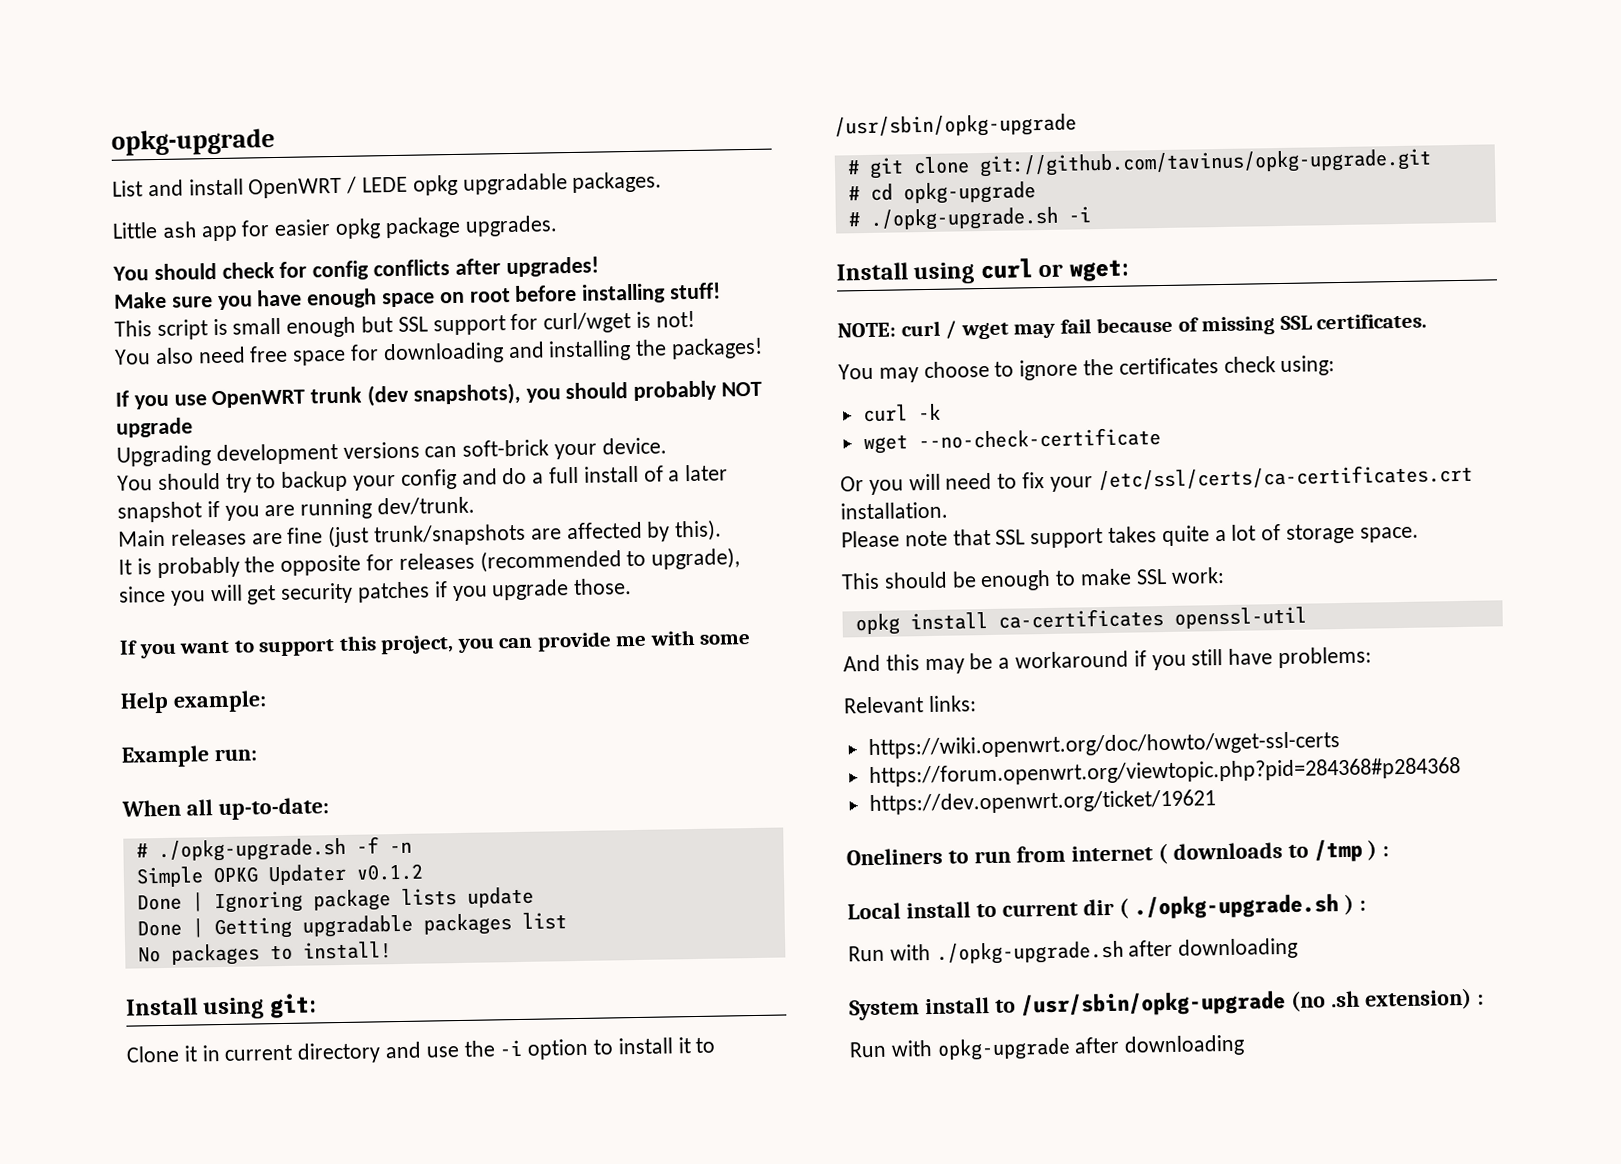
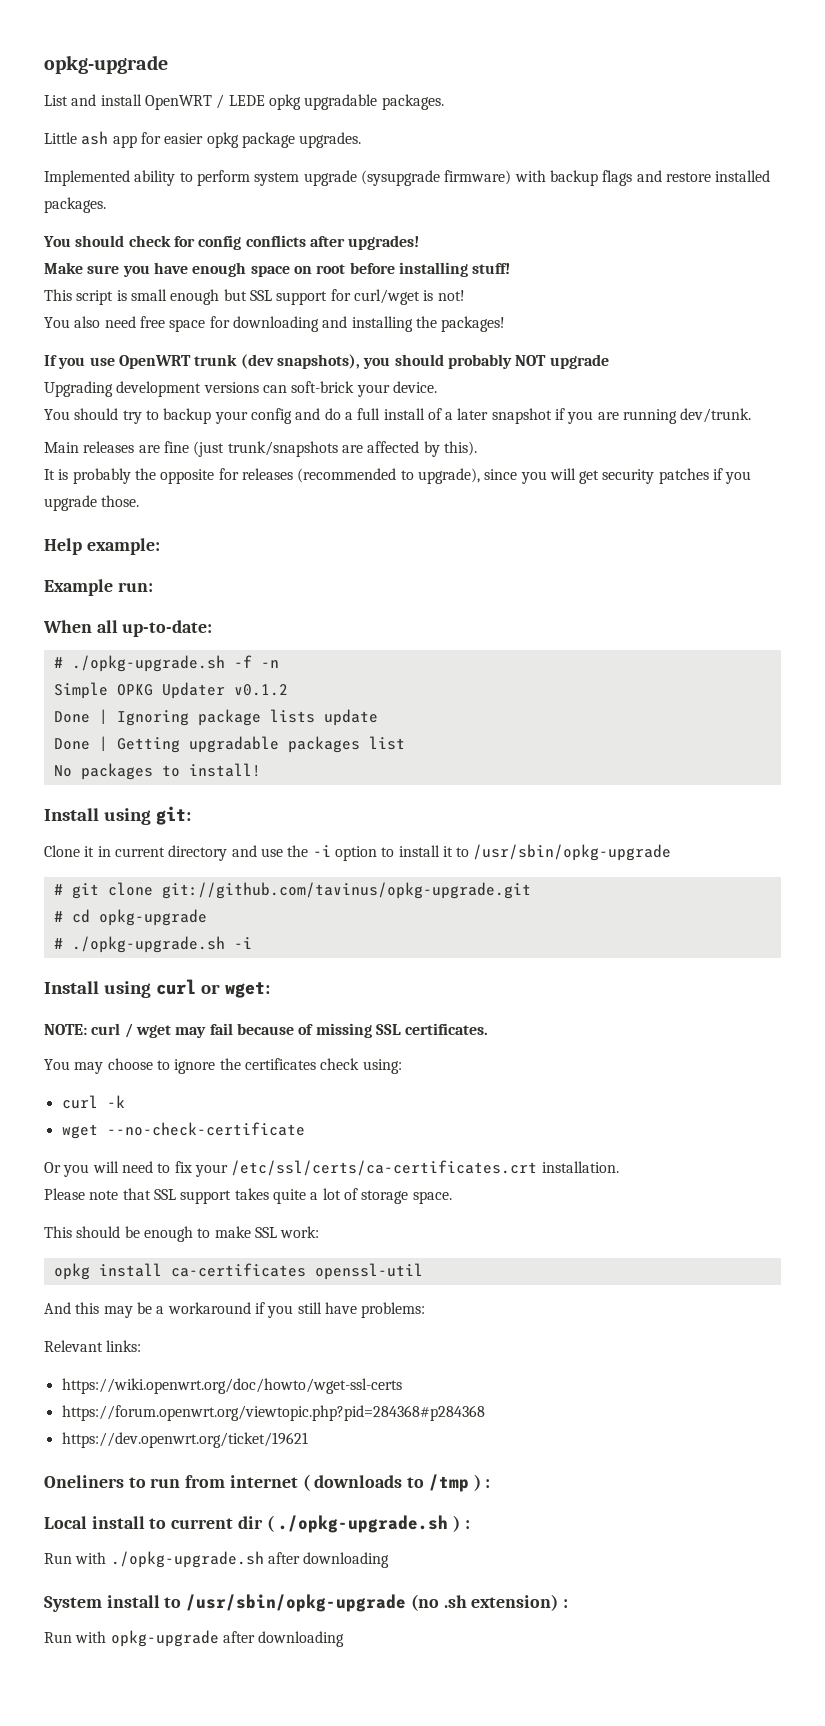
(558, 226) none -> [44,170,771,186] [44,197,106,213] // Implemented ability to perform system upgrade (sysupgrade firmware) with backup flags and restore installed packages.
[119,629,752,659] // If you want to support this project, you can provide me with some -> (140, 501) none

